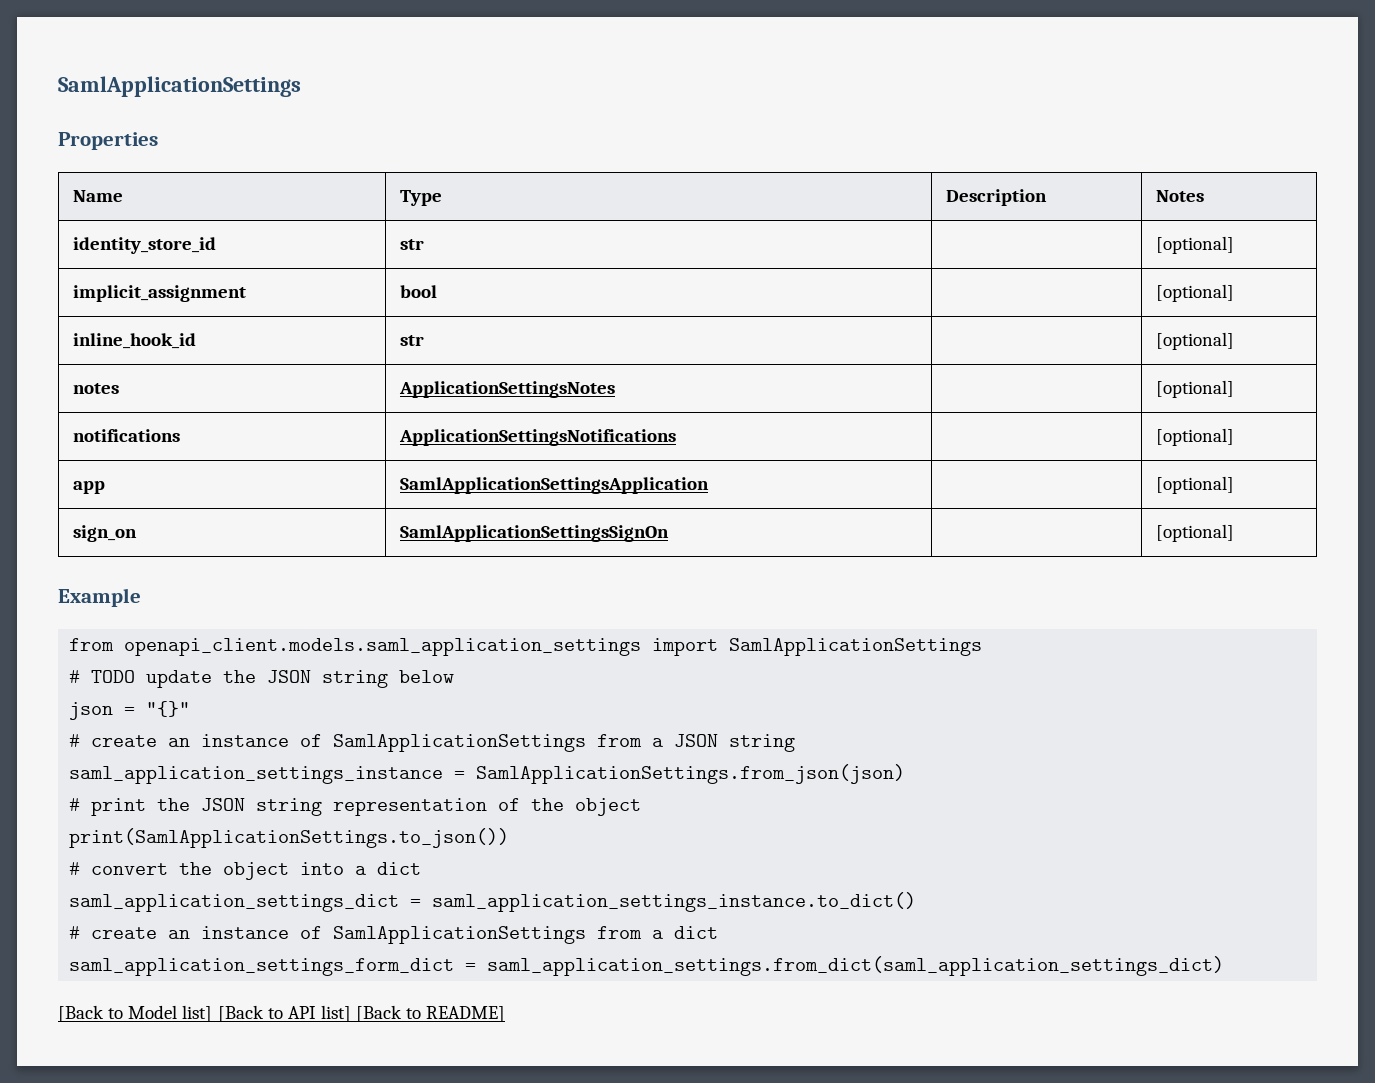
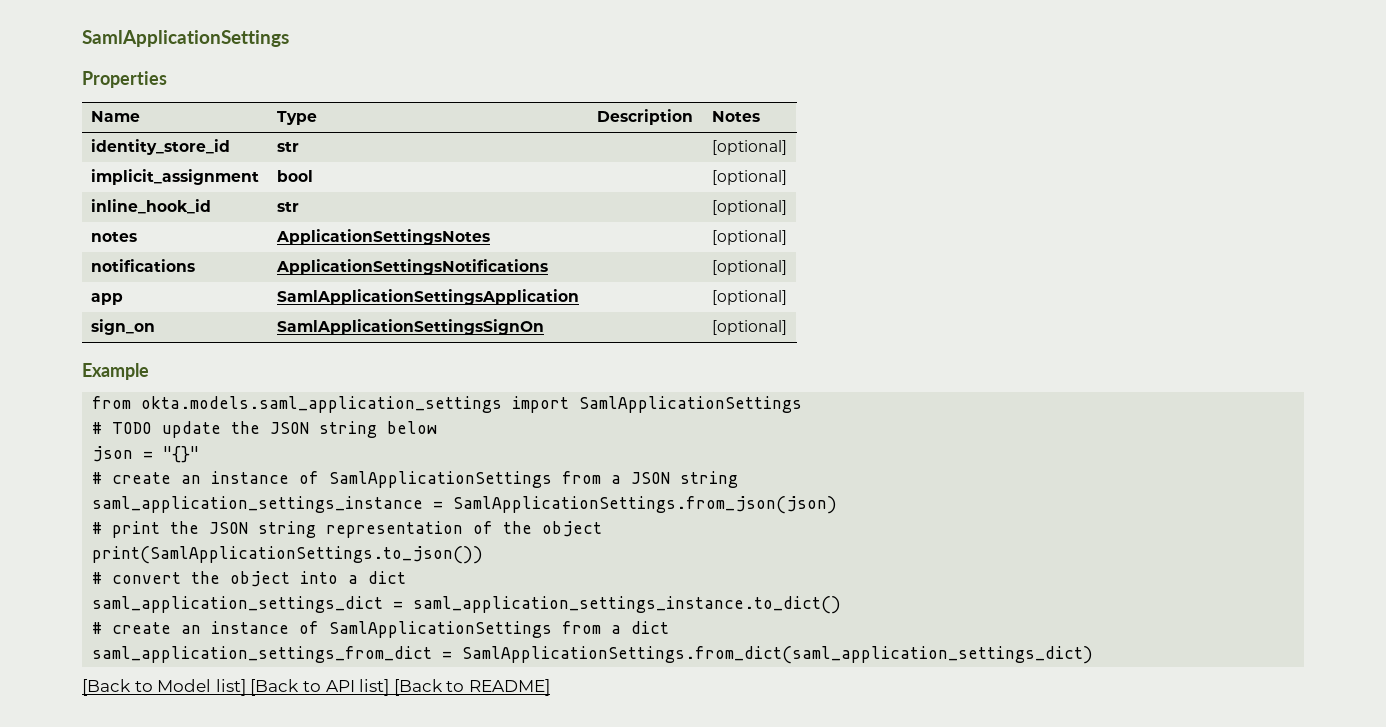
[124,638,642,656] openapi_client.models.saml_application_settings -> [141,396,503,413] okta.models.saml_application_settings
[69,956,1225,976] saml_application_settings_form_dict = saml_application_settings.from_dict(saml_application_settings_dict) -> [92,646,1094,664] saml_application_settings_from_dict = SamlApplicationSettings.from_dict(saml_application_settings_dict)

